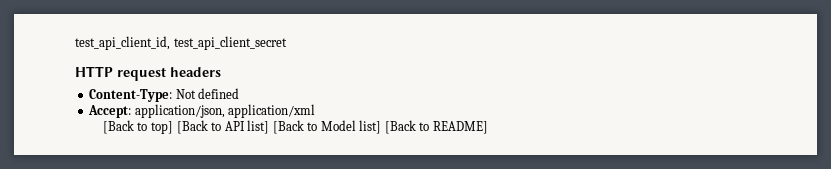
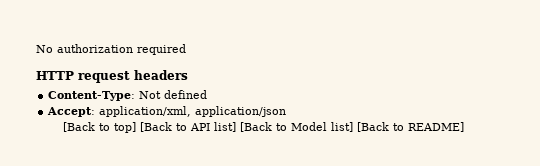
[75,36,287,50] test_api_client_id, test_api_client_secret -> [36,44,186,55] No authorization required
[134,104,316,118] application/json, application/xml -> [99,106,287,117] application/xml, application/json

